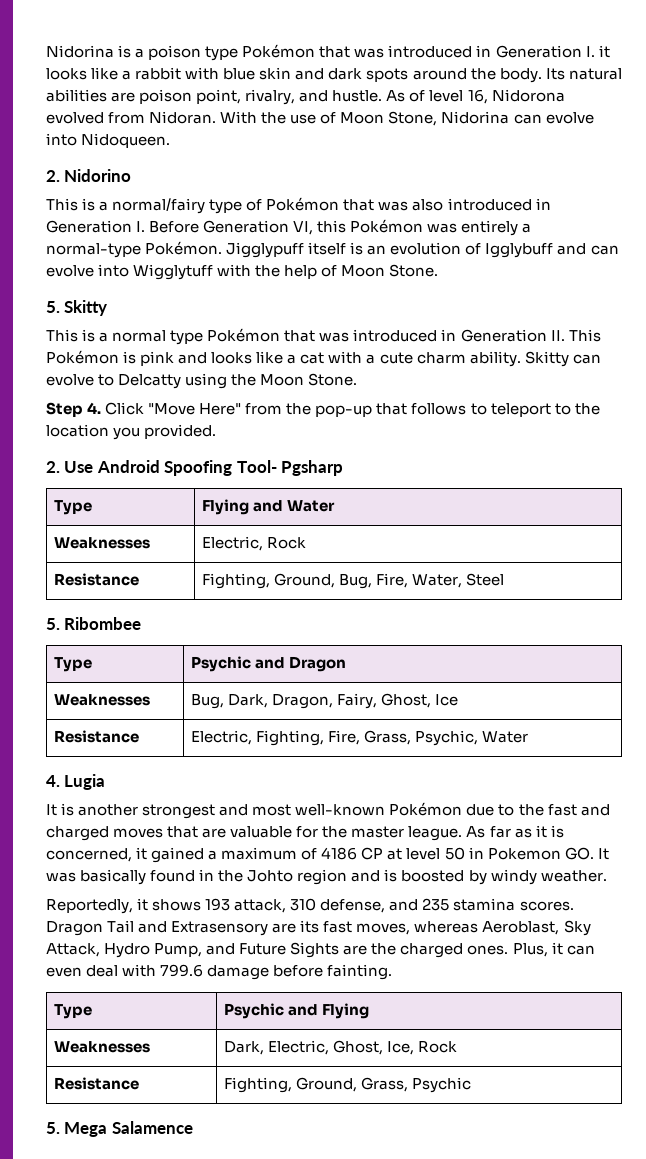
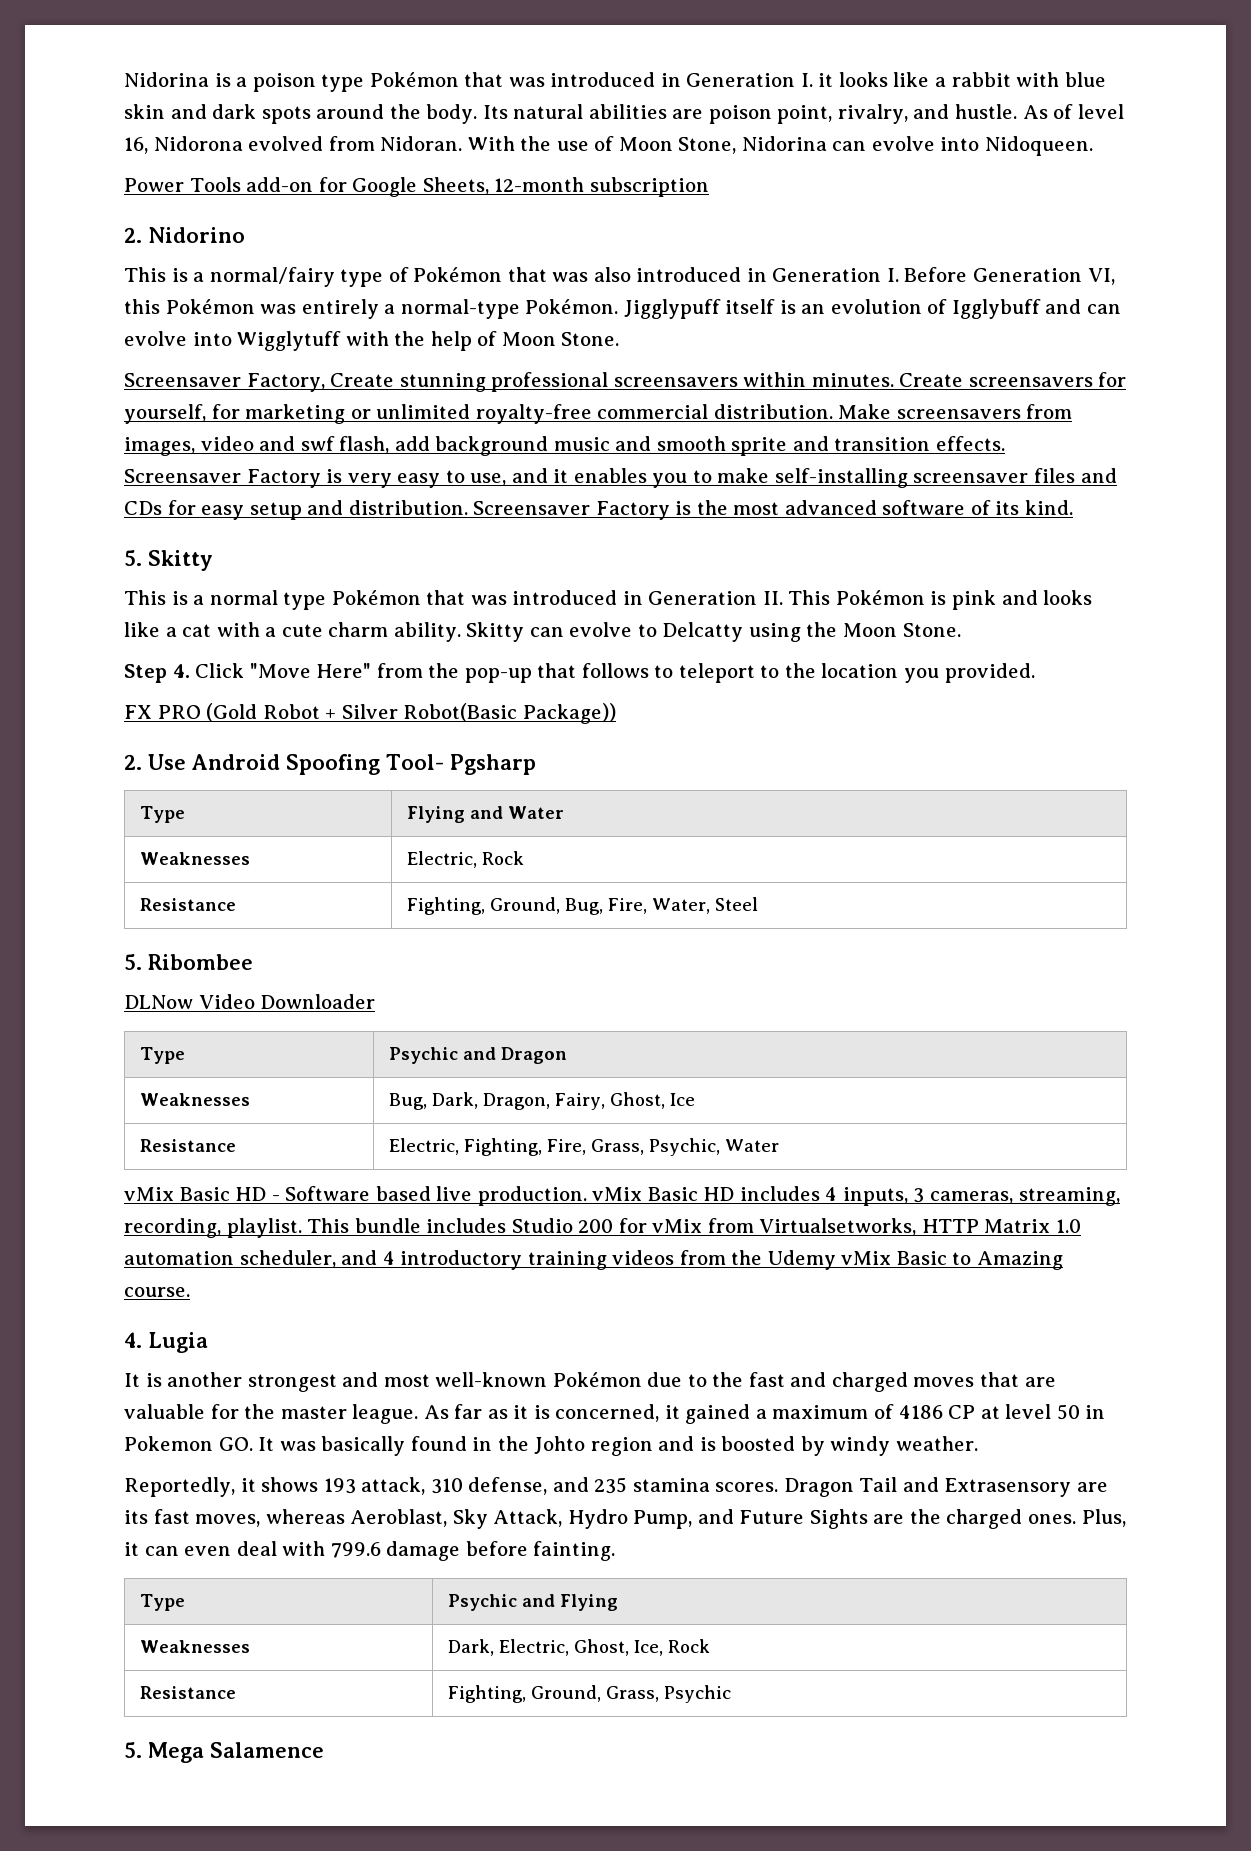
(171, 140) none -> [124,177,709,197] // Power Tools add-on for Google Sheets, 12-month subscription
(439, 270) none -> [124,372,1127,392] [124,404,1073,424] [124,436,1005,456] [124,468,1117,488] [124,500,1074,520] // Screensaver Factory, Create stunning professional screensavers within minutes. Create screensavers for yourself, for marketing or unlimited royalty-free commercial distribution. Make screensavers from images, video and swf flash, add background music and smooth sprite and transition effects. Screensaver Factory is very easy to use, and it enables you to make self-installing screensaver files and CDs for easy setup and distribution. Screensaver Factory is the most advanced software of its kind.
(217, 431) none -> [124,703,616,724] // FX PRO (Gold Robot + Silver Robot(Basic Package))
(142, 623) none -> [124,994,376,1009] // DLNow Video Downloader
(529, 737) none -> [124,1186,1120,1206] [124,1218,1081,1238] [124,1250,1063,1270] [124,1287,190,1297] // vMix Basic HD - Software based live production. vMix Basic HD includes 4 inputs, 3 cameras, streaming, recording, playlist. This bundle includes Studio 200 for vMix from Virtualsetworks, HTTP Matrix 1.0 automation scheduler, and 4 introductory training videos from the Udemy vMix Basic to Amazing course.

